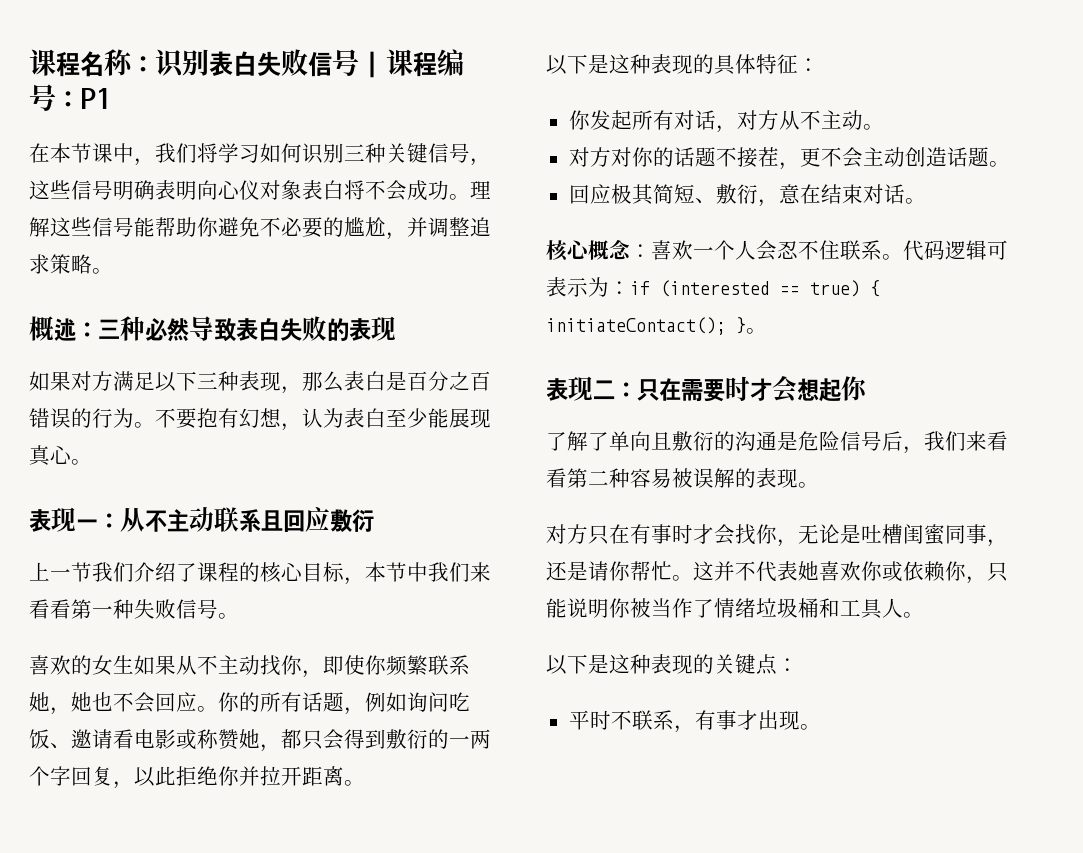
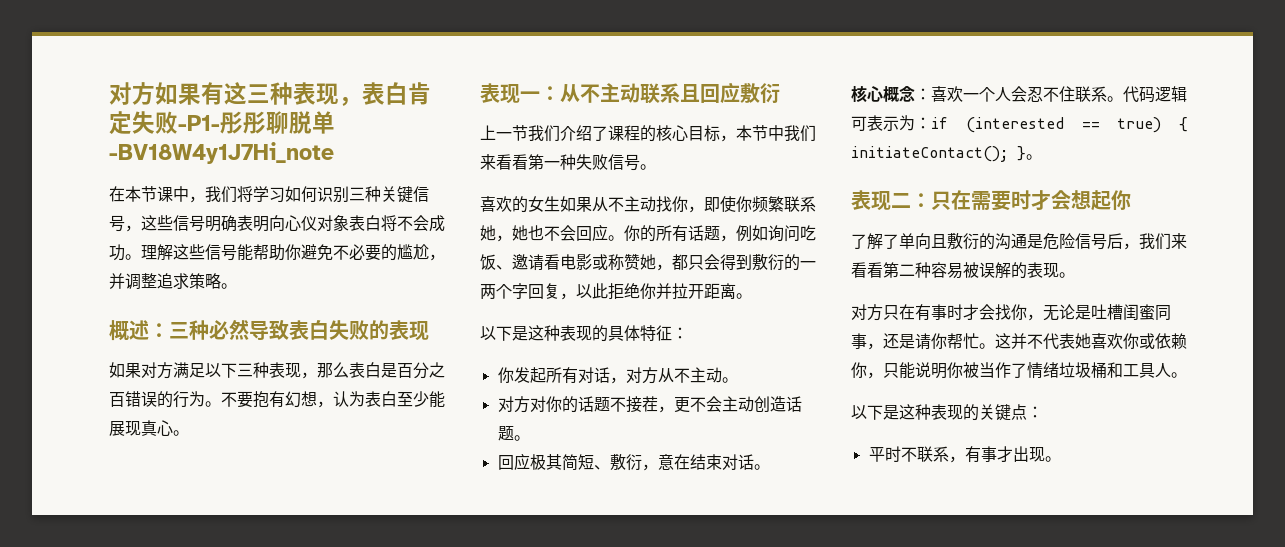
[29,49,464,78] [29,84,112,111] 课程名称：识别表白失败信号 | 课程编号：P1 -> [109,82,431,106] [109,111,335,135] [109,142,334,164] 对方如果有这三种表现，表白肯定失败-P1-彤彤聊脱单-BV18W4y1J7Hi_note

